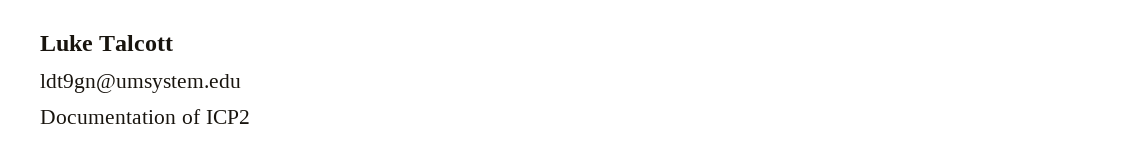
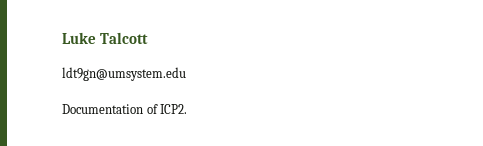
[205,110,250,124] ICP2 -> [160,104,188,114] ICP2.

